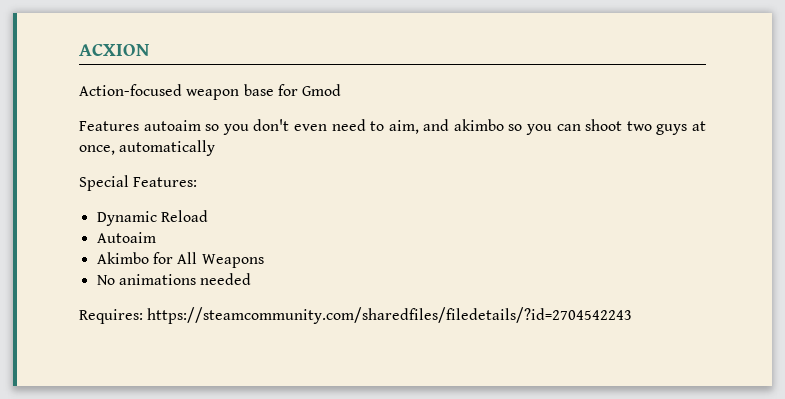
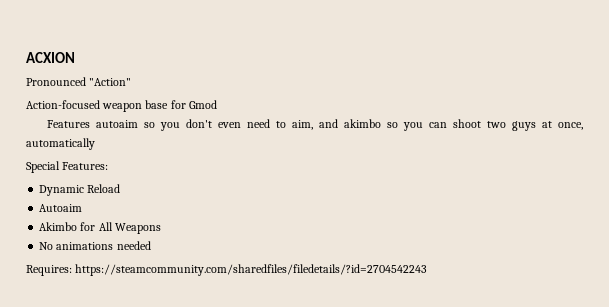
(149, 49) none -> [26,77,132,86] // Pronounced "Action"

